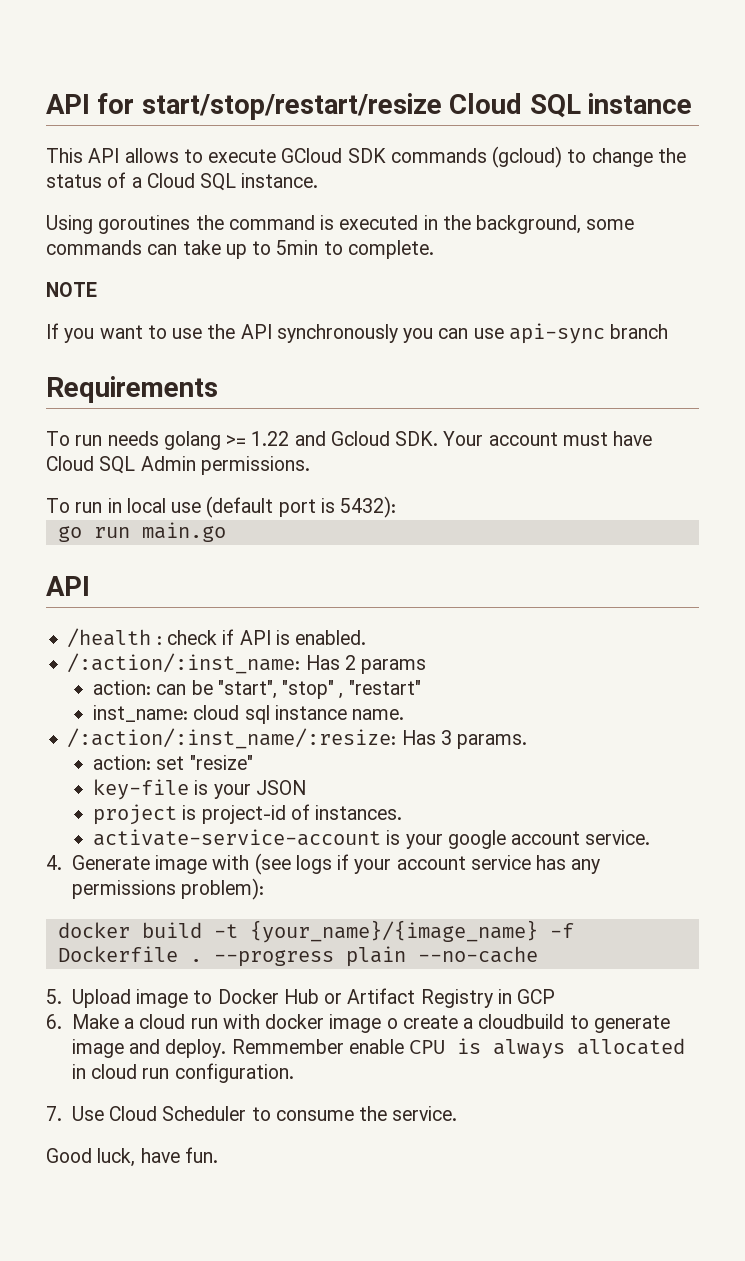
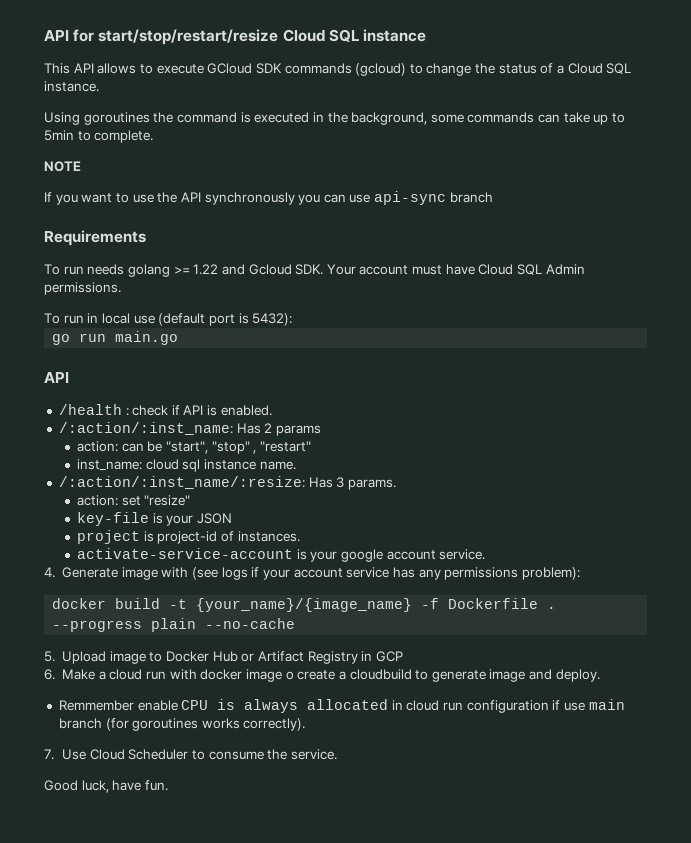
(227, 1048) none -> (600, 675) //
[174,1063,294,1083] configuration. -> [466,699,625,713] [58,718,306,731] configuration if use main branch (for goroutines works correctly).

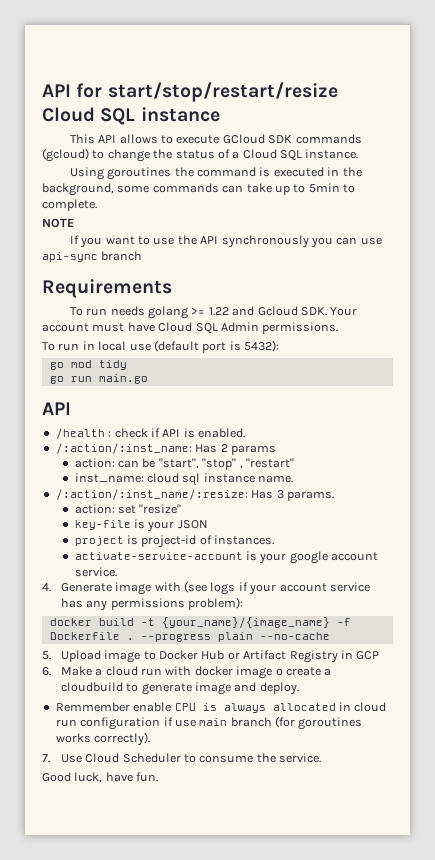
(293, 319) none -> [49,360,127,370] // go mod tidy

